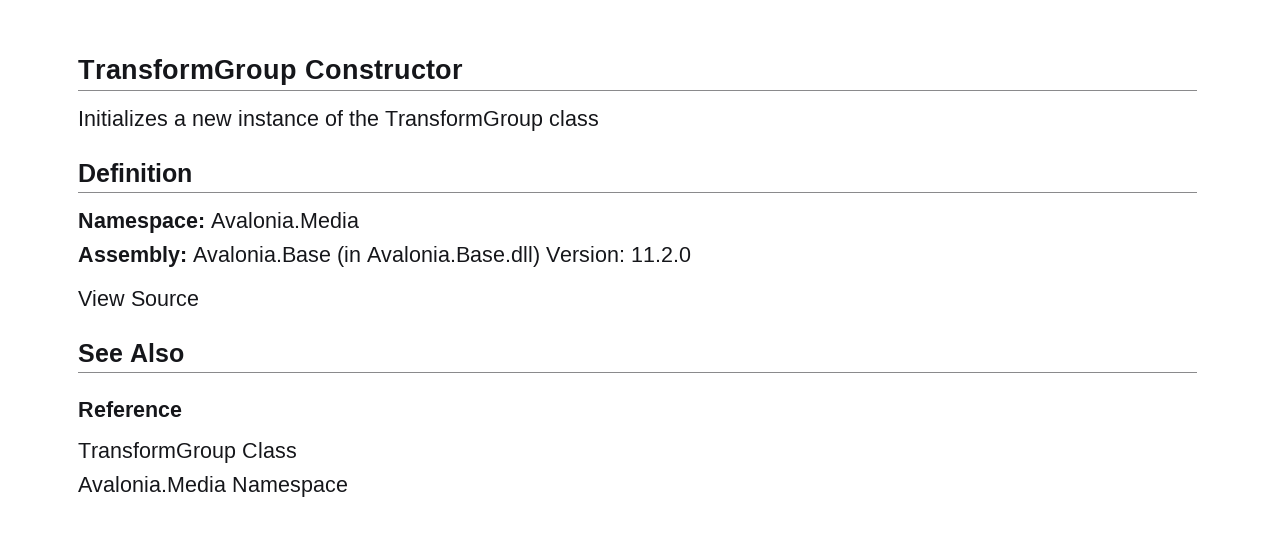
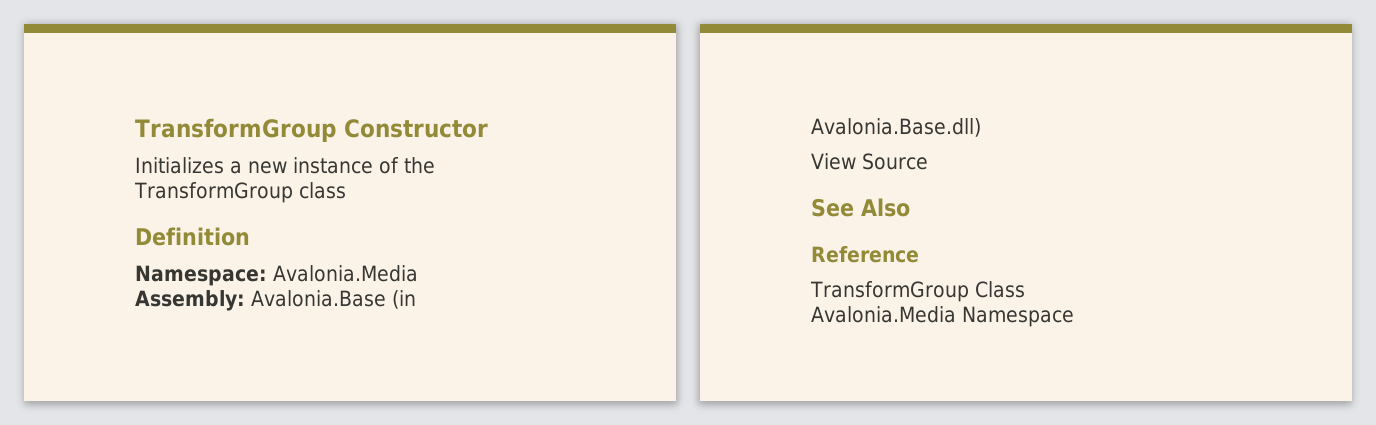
[546,246,691,262] Version: 11.2.0 -> (981, 127) none

